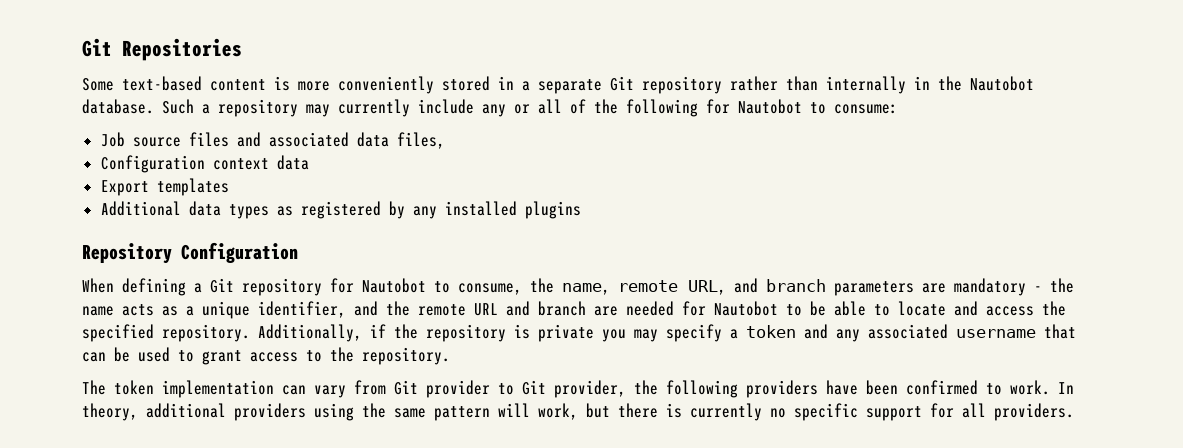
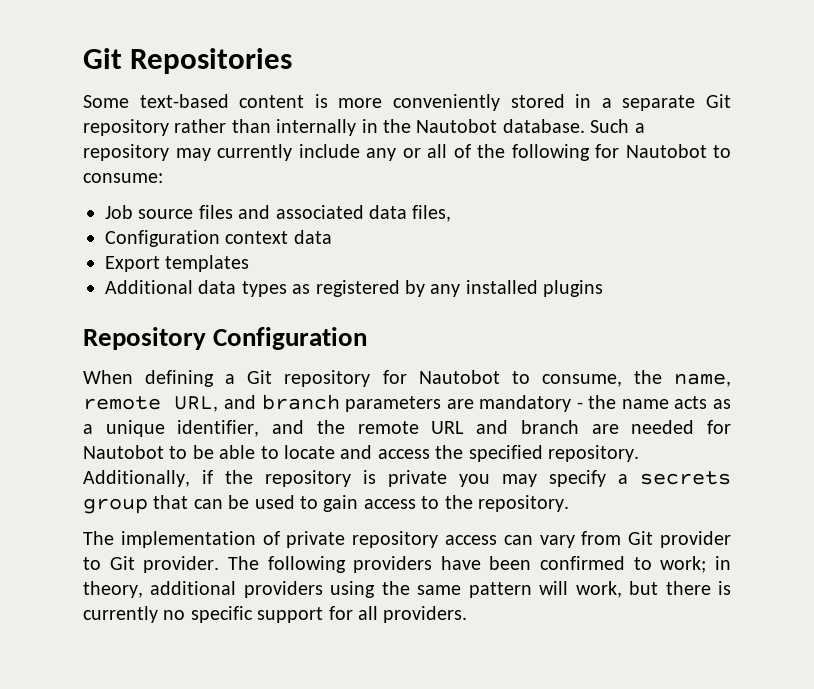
[746,324,1036,342] token and any associated username -> [640,471,731,485] [83,498,148,514] secrets group
[202,350,242,365] grant -> [323,495,359,512] gain
[114,380,274,398] token implementation -> [120,531,498,548] implementation of private repository access
[554,380,658,398] provider, the -> [143,556,259,573] provider. The
[1010,380,1074,395] work. In -> [660,556,731,573] work; in

